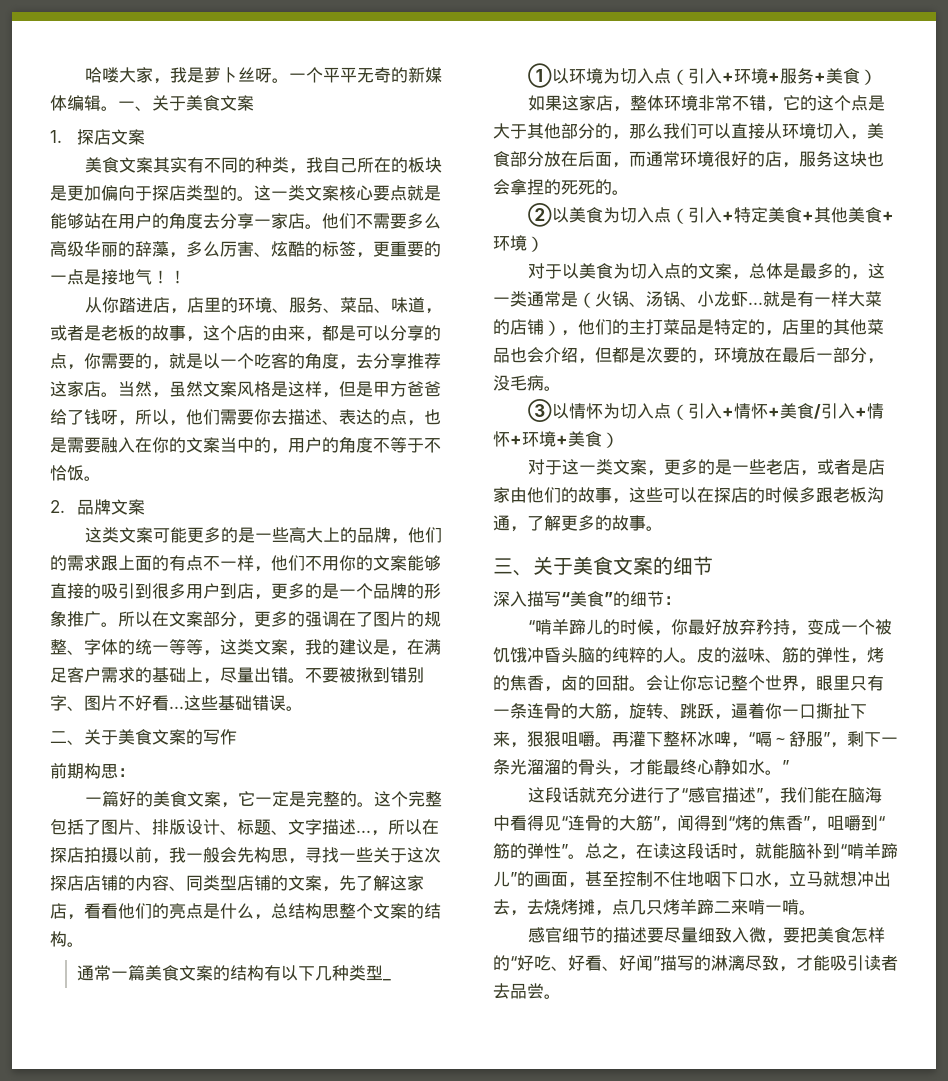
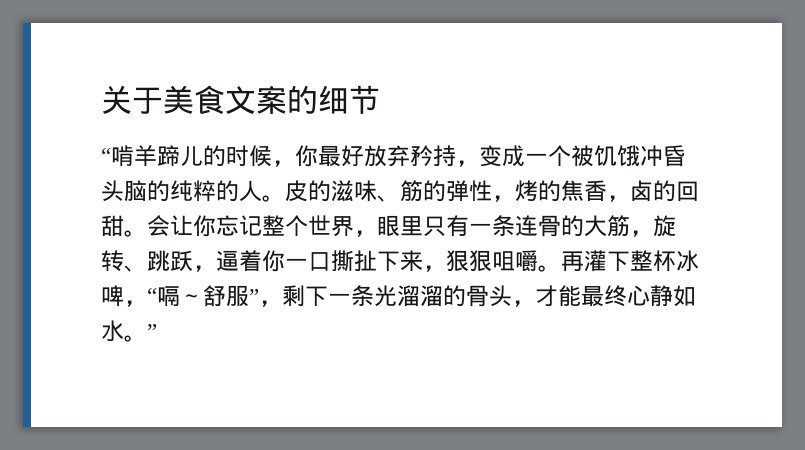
[85,67,443,84] [50,95,254,111] [50,129,145,145] [85,157,443,174] [50,185,441,201] [50,212,441,229] [50,241,441,258] [50,269,186,285] [85,297,443,314] [50,325,441,342] [50,352,441,370] [50,381,441,398] [50,409,441,426] [50,436,441,454] [50,465,101,481] [50,499,145,515] [85,527,443,544] [50,555,441,572] [50,583,441,600] [50,610,441,628] [50,639,441,656] [50,667,424,684] [50,695,303,711] [50,729,237,745] [50,763,135,779] [85,791,443,808] [50,819,439,836] [50,847,441,864] [50,875,424,892] [50,903,441,920] [50,931,84,947] [76,965,391,981] [528,63,878,88] [528,95,886,112] [493,123,884,140] [493,151,884,168] [493,179,629,195] [528,203,895,227] [493,235,544,252] [528,263,886,280] [493,291,882,308] [493,319,884,336] [493,347,884,364] [493,375,561,391] [528,399,885,422] [493,431,619,448] [528,459,886,476] [493,487,884,504] [493,515,663,532] [493,558,533,576] 哈喽大家，我是萝卜丝呀。一个平平无奇的新媒体编辑。一、关于美食文案 // 1.探店文案 // 美食文案其实有不同的种类，我自己所在的板块是更加偏向于探店类型的。这一类文案核心要点就是能够站在用户的角度去分享一家店。他们不需要多么高级华丽的辞藻，多么厉害、炫酷的标签，更重要的一点是接地气！！ // 从你踏进店，店里的环境、服务、菜品、味道，或者是老板的故事，这个店的由来，都是可以分享的点，你需要的，就是以一个吃客的角度，去分享推荐这家店。当然，虽然文案风格是这样，但是甲方爸爸给了钱呀，所以，他们需要你去描述、表达的点，也是需要融入在你的文案当中的，用户的角度不等于不恰饭。 // 2.品牌文案 // 这类文案可能更多的是一些高大上的品牌，他们的需求跟上面的有点不一样，他们不用你的文案能够直接的吸引到很多用户到店，更多的是一个品牌的形象推广。所以在文案部分，更多的强调在了图片的规整、字体的统一等等，这类文案，我的建议是，在满足客户需求的基础上，尽量出错。不要被揪到错别字、图片不好看...这些基础错误。 // 二、关于美食文案的写作 // 前期构思： // 一篇好的美食文案，它一定是完整的。这个完整包括了图片、排版设计、标题、文字描述...，所以在探店拍摄以前，我一般会先构思，寻找一些关于这次探店店铺的内容、同类型店铺的文案，先了解这家店，看看他们的亮点是什么，总结构思整个文案的结构。 // 通常一篇美食文案的结构有以下几种类型_ // ①以环境为切入点（引入+环境+服务+美食） // 如果这家店，整体环境非常不错，它的这个点是大于其他部分的，那么我们可以直接从环境切入，美食部分放在后面，而通常环境很好的店，服务这块也会拿捏的死死的。 // ②以美食为切入点（引入+特定美食+其他美食+环境） // 对于以美食为切入点的文案，总体是最多的，这一类通常是（火锅、汤锅、小龙虾...就是有一样大菜的店铺），他们的主打菜品是特定的，店里的其他菜品也会介绍，但都是次要的，环境放在最后一部分，没毛病。 // ③以情怀为切入点（引入+情怀+美食/引入+情怀+环境+美食） // 对于这一类文案，更多的是一些老店，或者是店家由他们的故事，这些可以在探店的时候多跟老板沟通，了解更多的故事。 // 三、 -> (101, 99) none
[493,591,681,607] // 深入描写“美食”的细节： -> (380, 99) none
[528,787,883,804] [493,815,885,832] [493,843,898,860] [493,871,891,888] [493,899,816,916] [528,927,886,944] [493,955,898,972] [493,983,561,999] // 这段话就充分进行了“感官描述”，我们能在脑海中看得见“连骨的大筋”，闻得到“烤的焦香”，咀嚼到“筋的弹性”。总之，在读这段话时，就能脑补到“啃羊蹄儿”的画面，甚至控制不住地咽下口水，立马就想冲出去，去烧烤摊，点几只烤羊蹄二来啃一啃。 // 感官细节的描述要尽量细致入微，要把美食怎样的“好吃、好看、好闻”描写的淋漓尽致，才能吸引读者去品尝。 -> (157, 331) none

